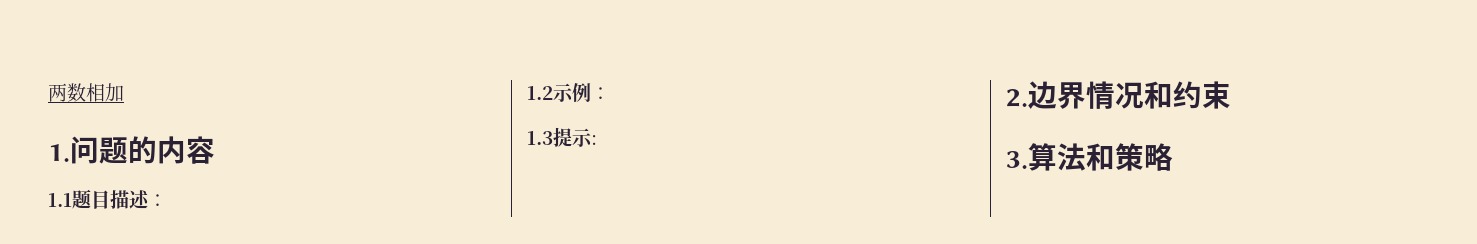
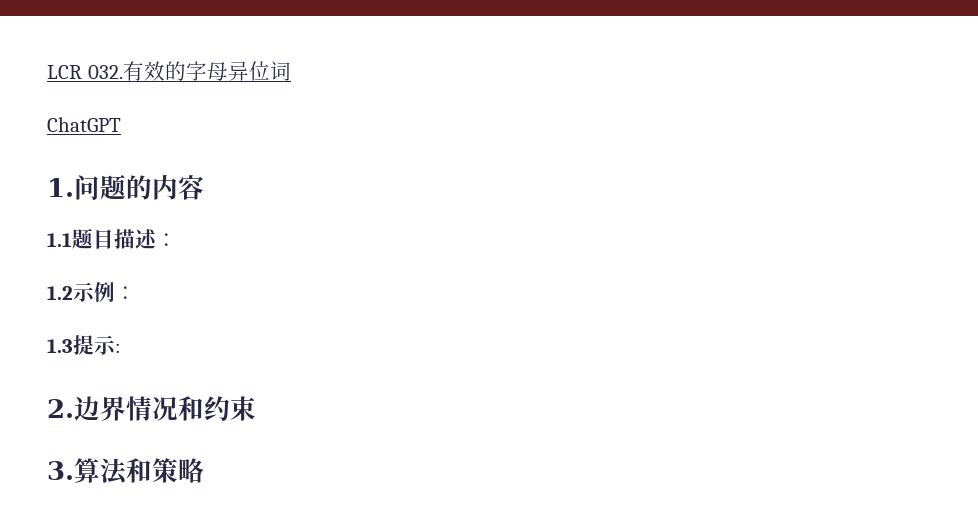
[48,83,124,102] 两数相加 -> [47,61,291,81] [47,117,121,132] LCR 032.有效的字母异位词 // ChatGPT

